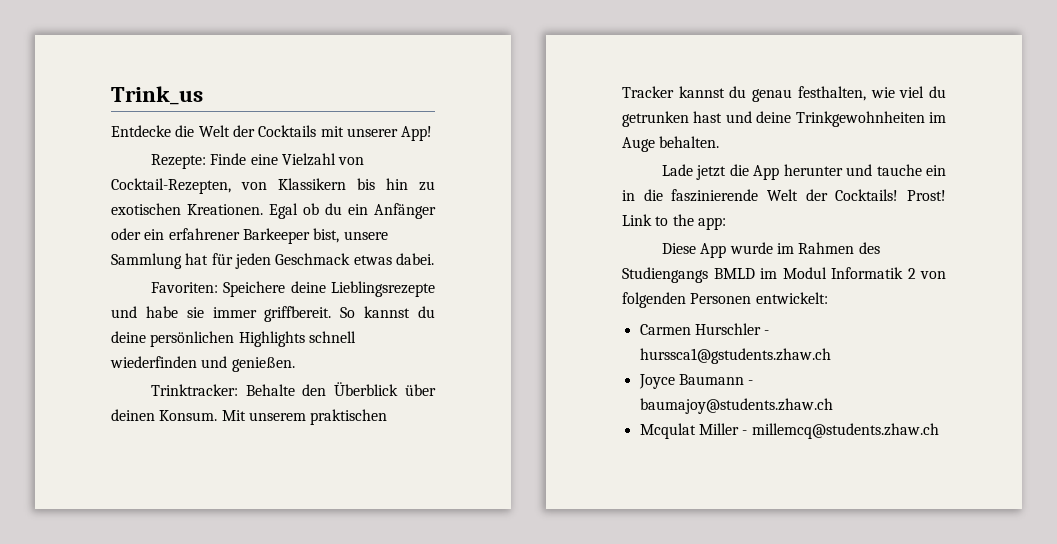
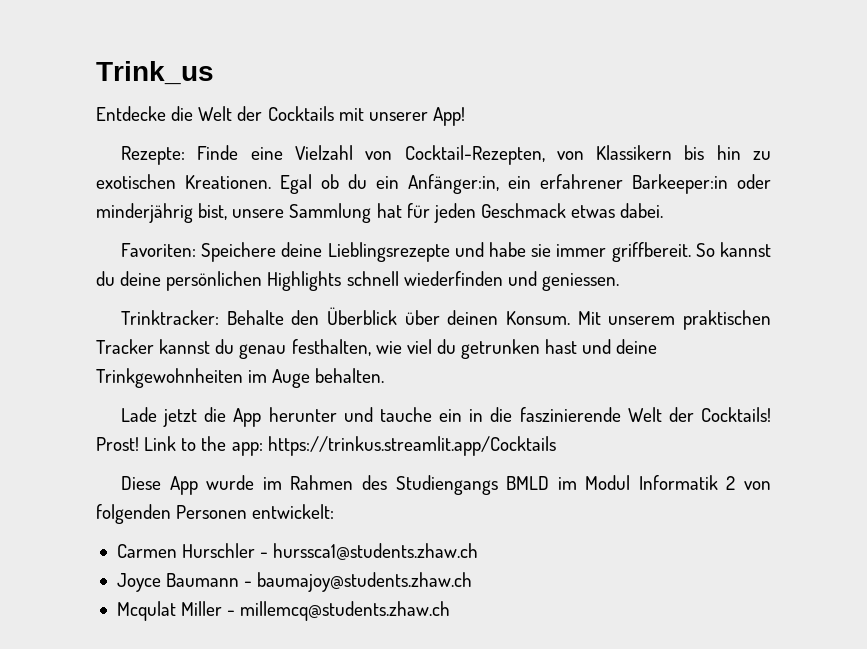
[374,203,436,219] [111,228,310,244] Anfänger oder ein erfahrener Barkeeper -> [408,174,771,194] [96,203,193,223] Anfänger:in, ein erfahrener Barkeeper:in oder minderjährig
[231,357,295,372] genießen. -> [541,273,619,291] geniessen.
(726, 223) none -> [267,436,556,456] https://trinkus.streamlit.app/Cocktails
[639,348,831,364] hurssca1@gstudents.zhaw.ch -> [273,543,479,560] hurssca1@students.zhaw.ch

